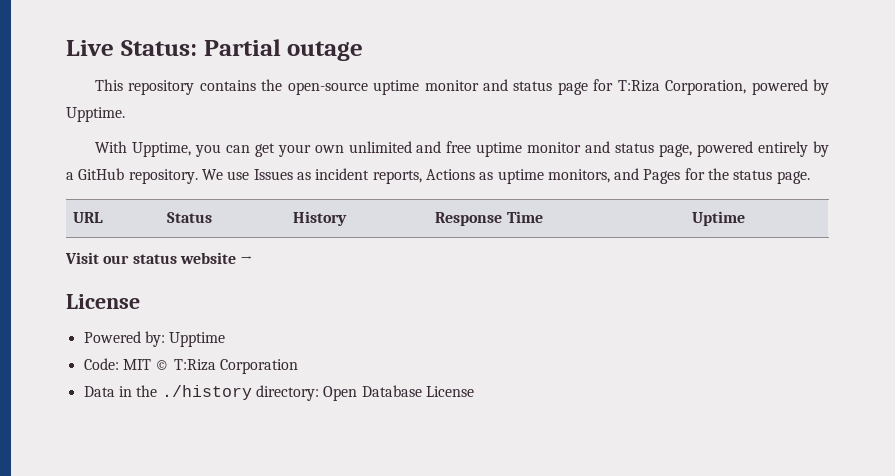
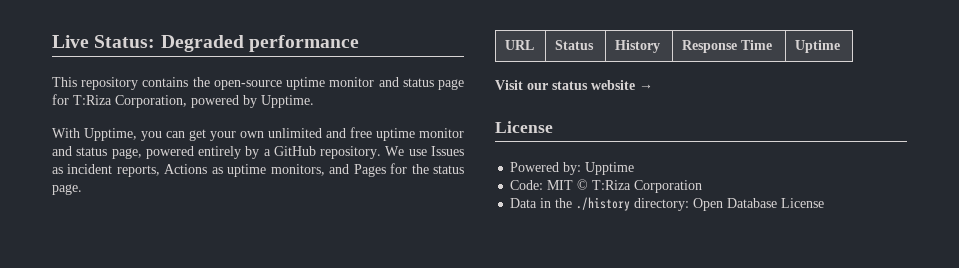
[203,39,364,61] Partial outage -> [160,35,359,52] Degraded performance

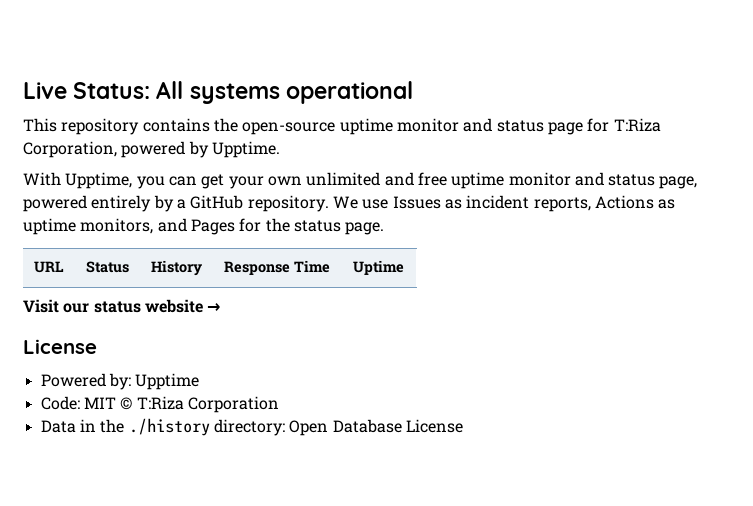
[160,35,359,52] Degraded performance -> [156,81,413,104] All systems operational

